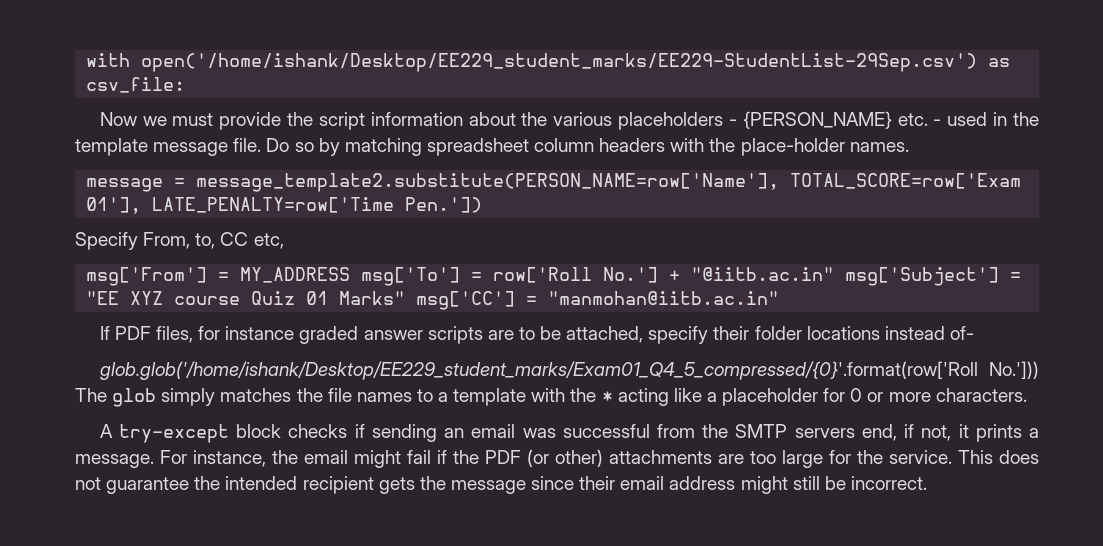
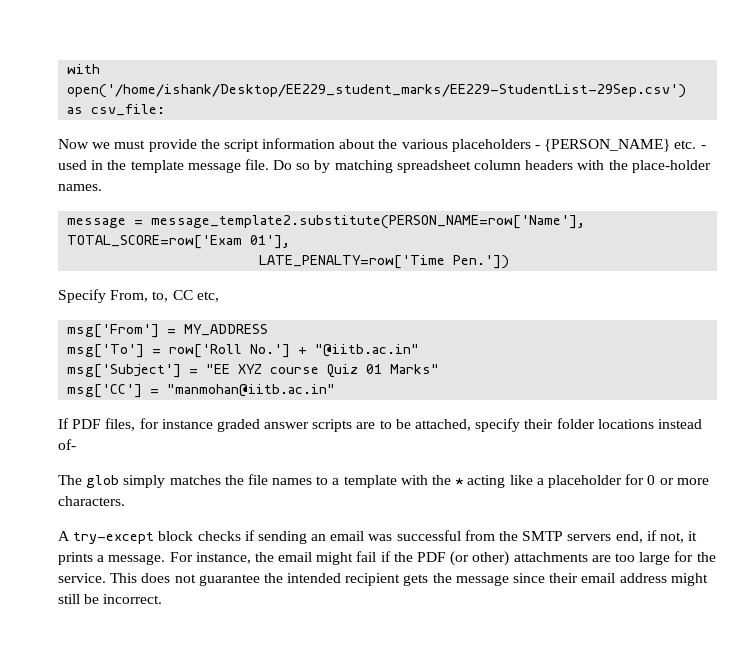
(142, 205) none -> (291, 242) //
(351, 275) none -> (269, 330) //
(835, 274) none -> (420, 350) //
(406, 298) none -> (440, 369) //
[99,361,1039,380] glob.glob('/home/ishank/Desktop/EE229_student_marks/Exam01_Q4_5_compressed/{0}'.format(row['Roll No.'])) -> (76, 444) none

